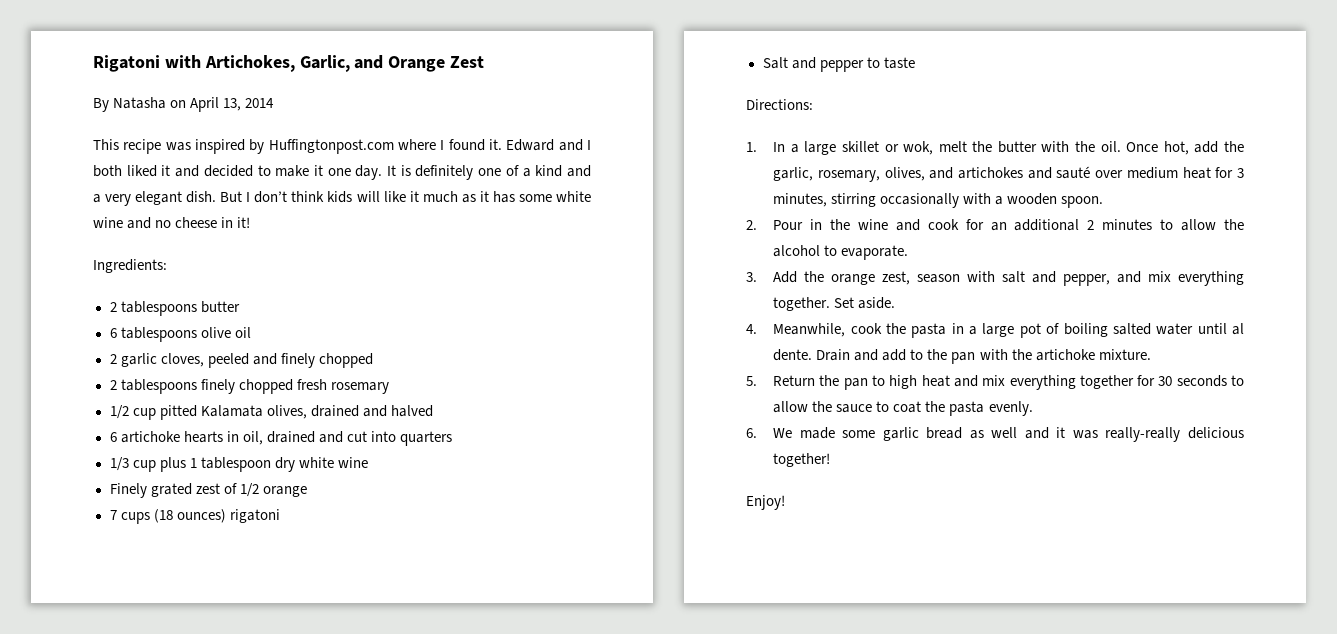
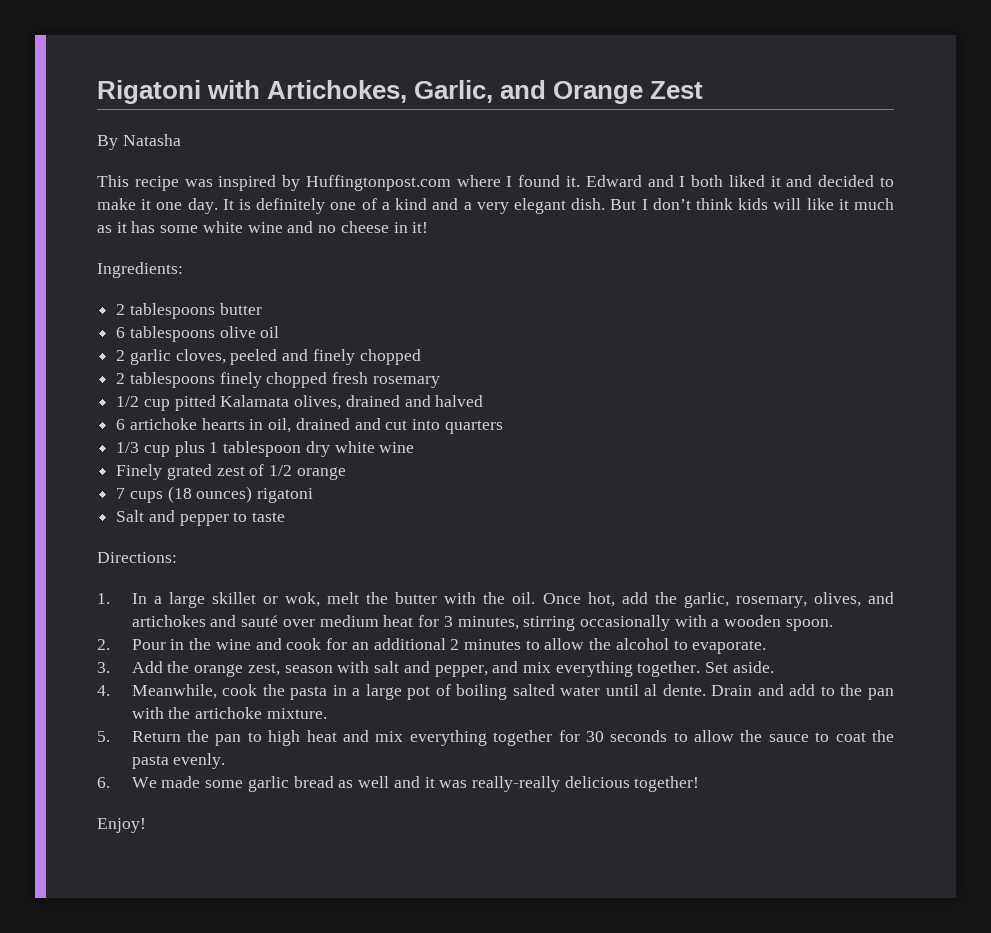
[170,97,275,112] on April 13, 2014 -> (181, 140) none

